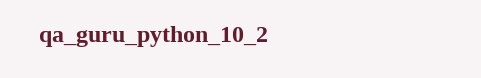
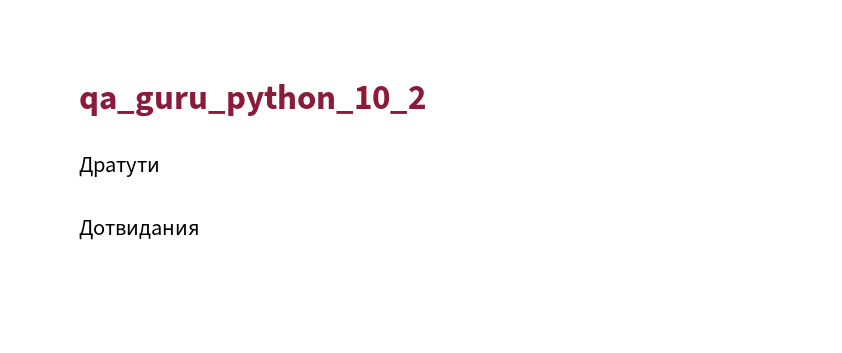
(268, 36) none -> [79,157,160,177] [79,220,200,240] // Дратути // Дотвидания

